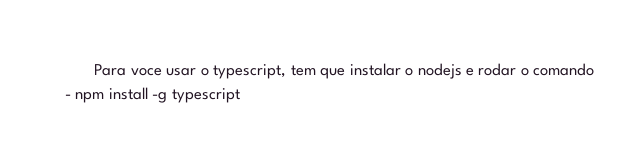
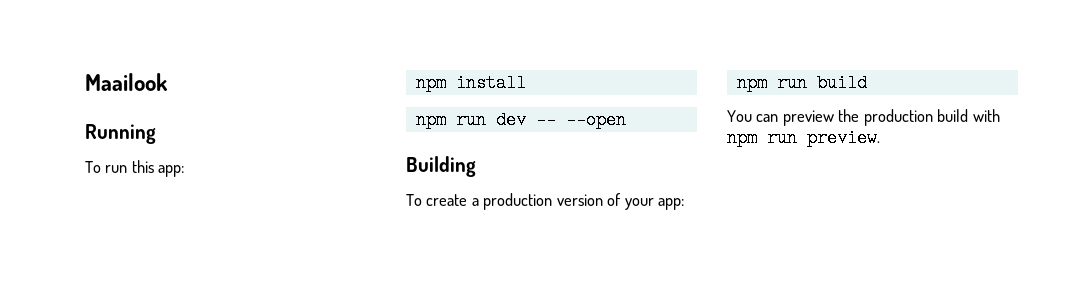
[94,63,595,79] [65,87,240,103] Para voce usar o typescript, tem que instalar o nodejs e rodar o comando - npm install -g typescript -> [85,73,168,91] [85,124,156,144] [85,160,185,177] [415,74,526,92] [415,111,626,129] [406,156,476,177] [406,193,685,210] [736,74,867,92] [727,109,1000,126] [727,129,880,147] Maailook // Running // To run this app: // npm install // npm run dev -- --open // Building // To create a production version of your app: // npm run build // You can preview the production build with npm run preview.

